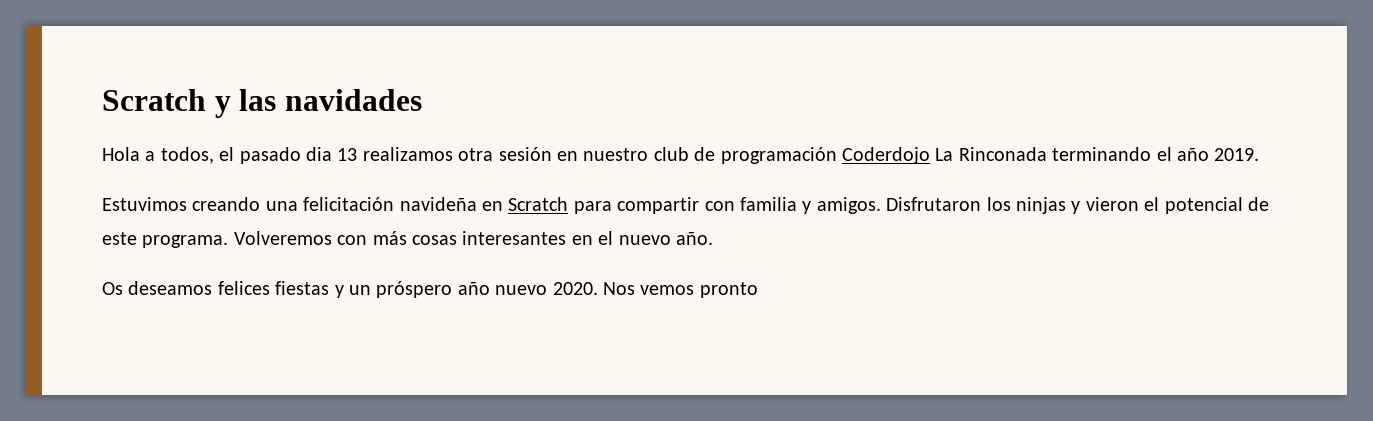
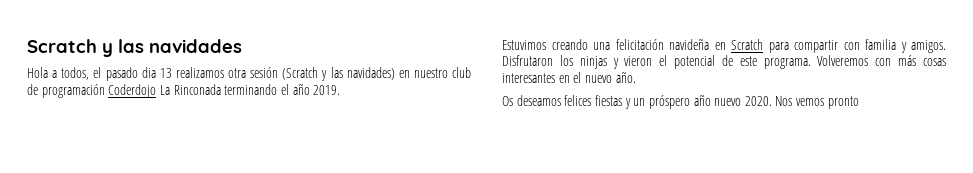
(552, 154) none -> [282,67,395,81] (Scratch y las navidades)

